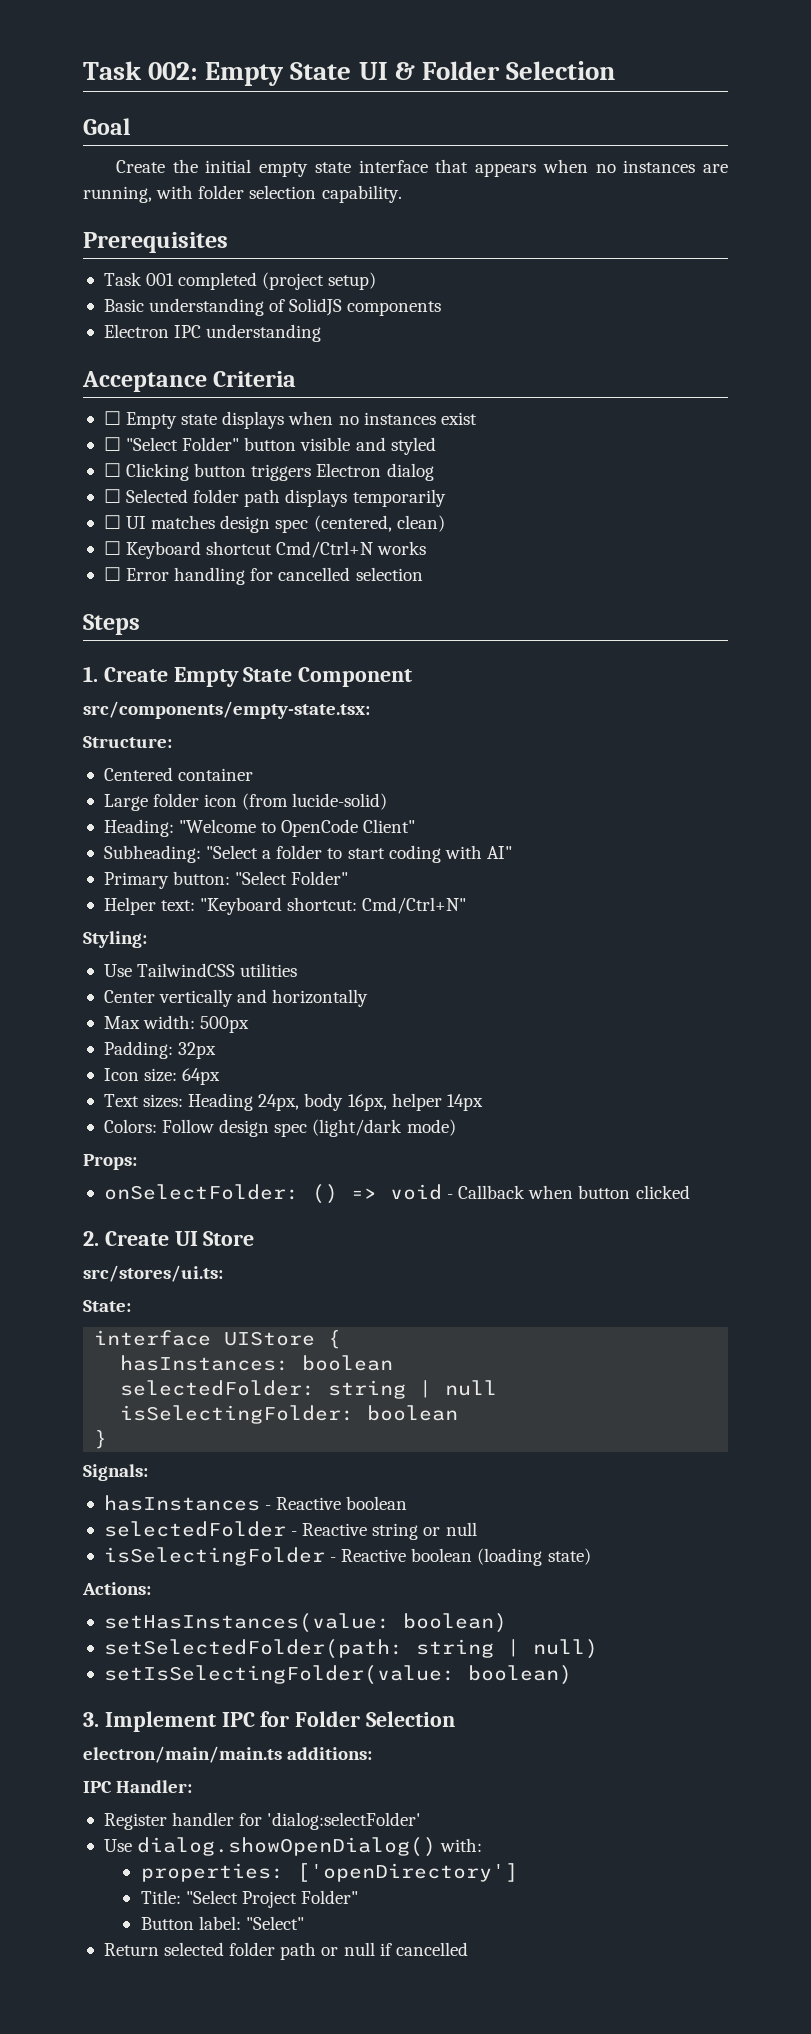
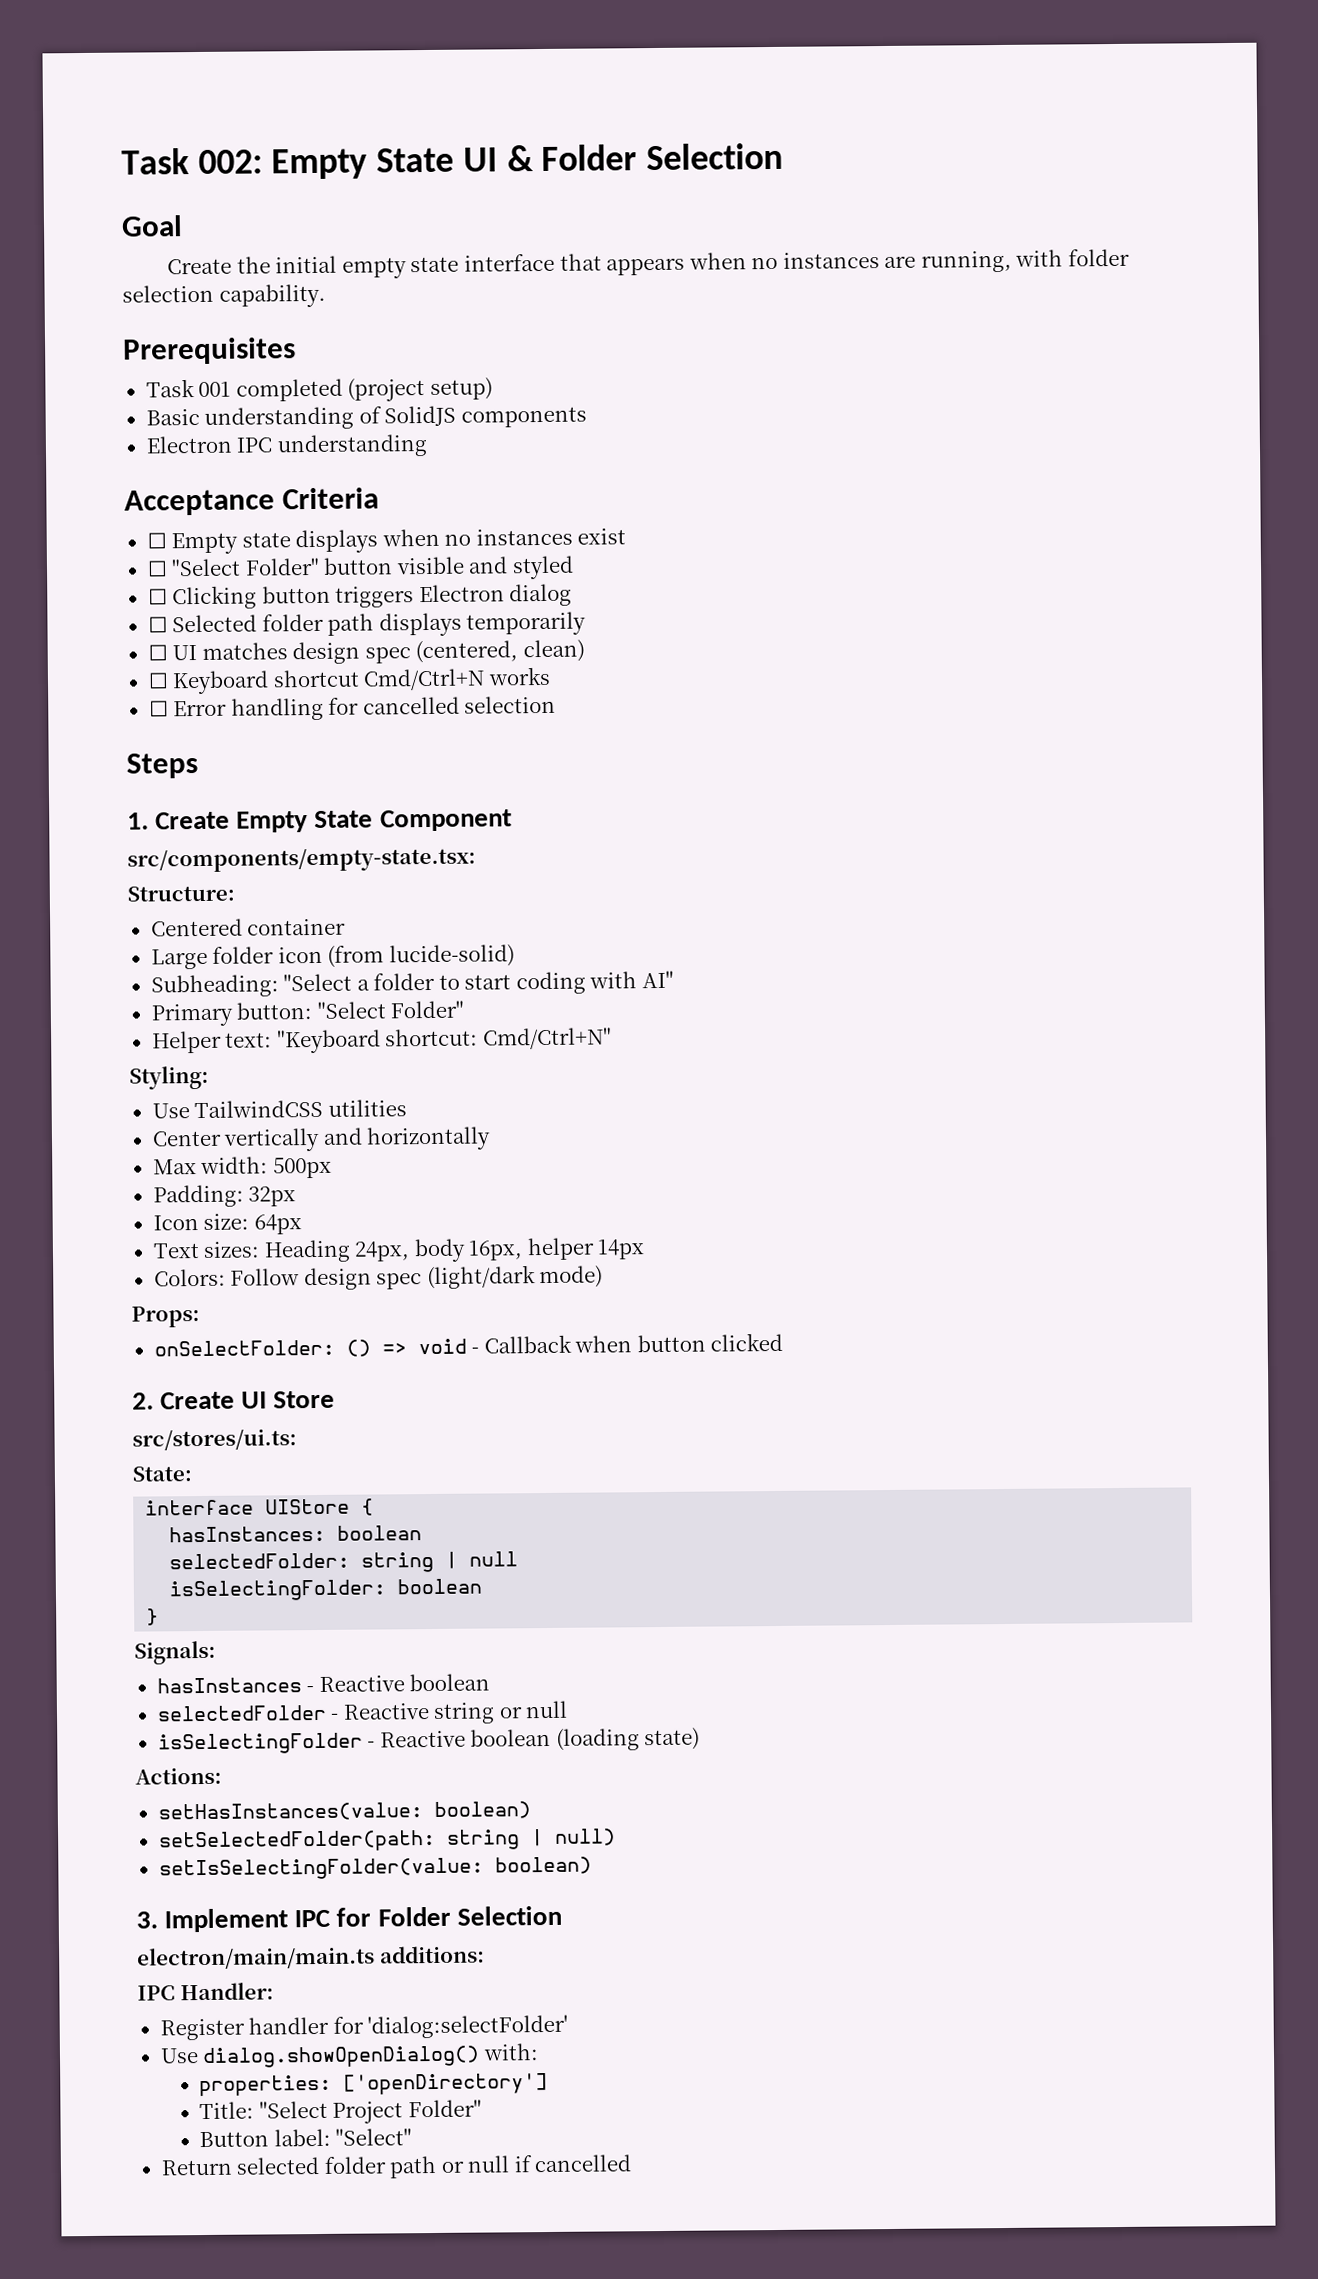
[103,819,416,837] // Heading: "Welcome to OpenCode Client" -> (515, 956) none

